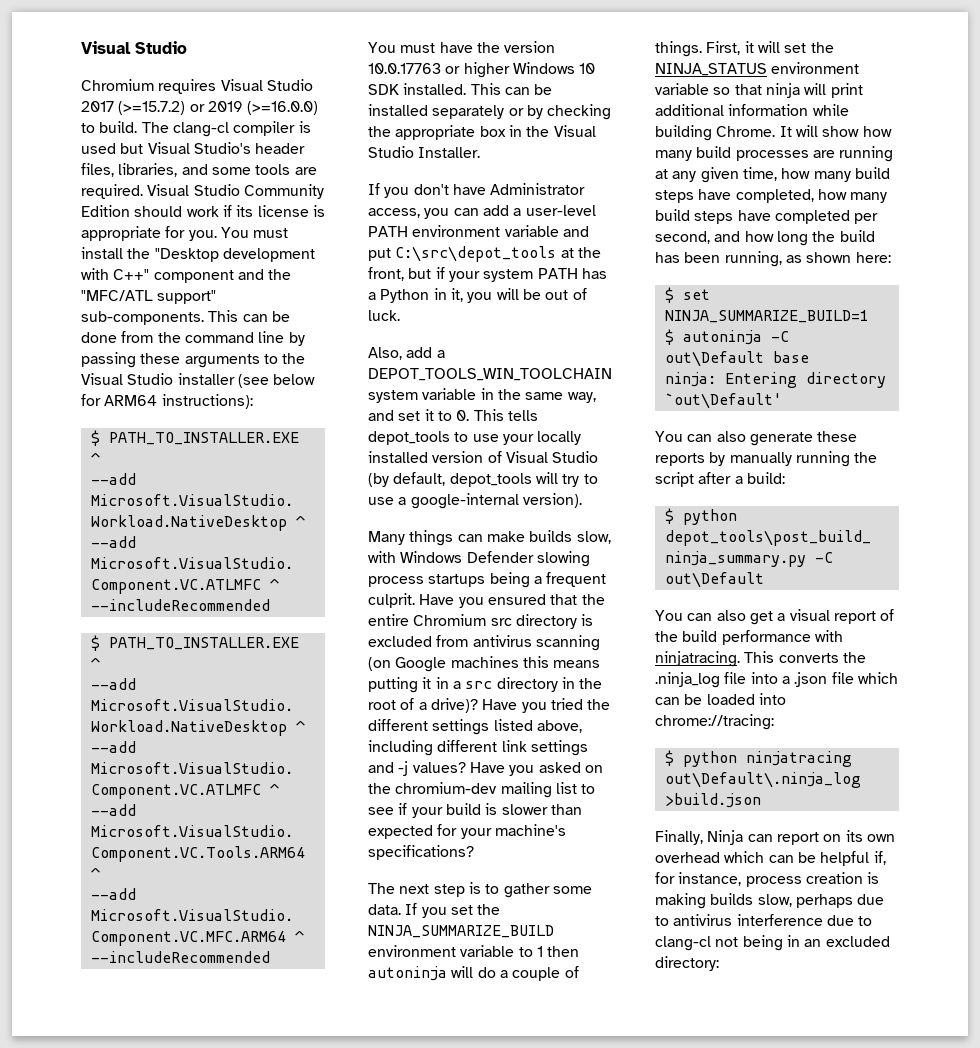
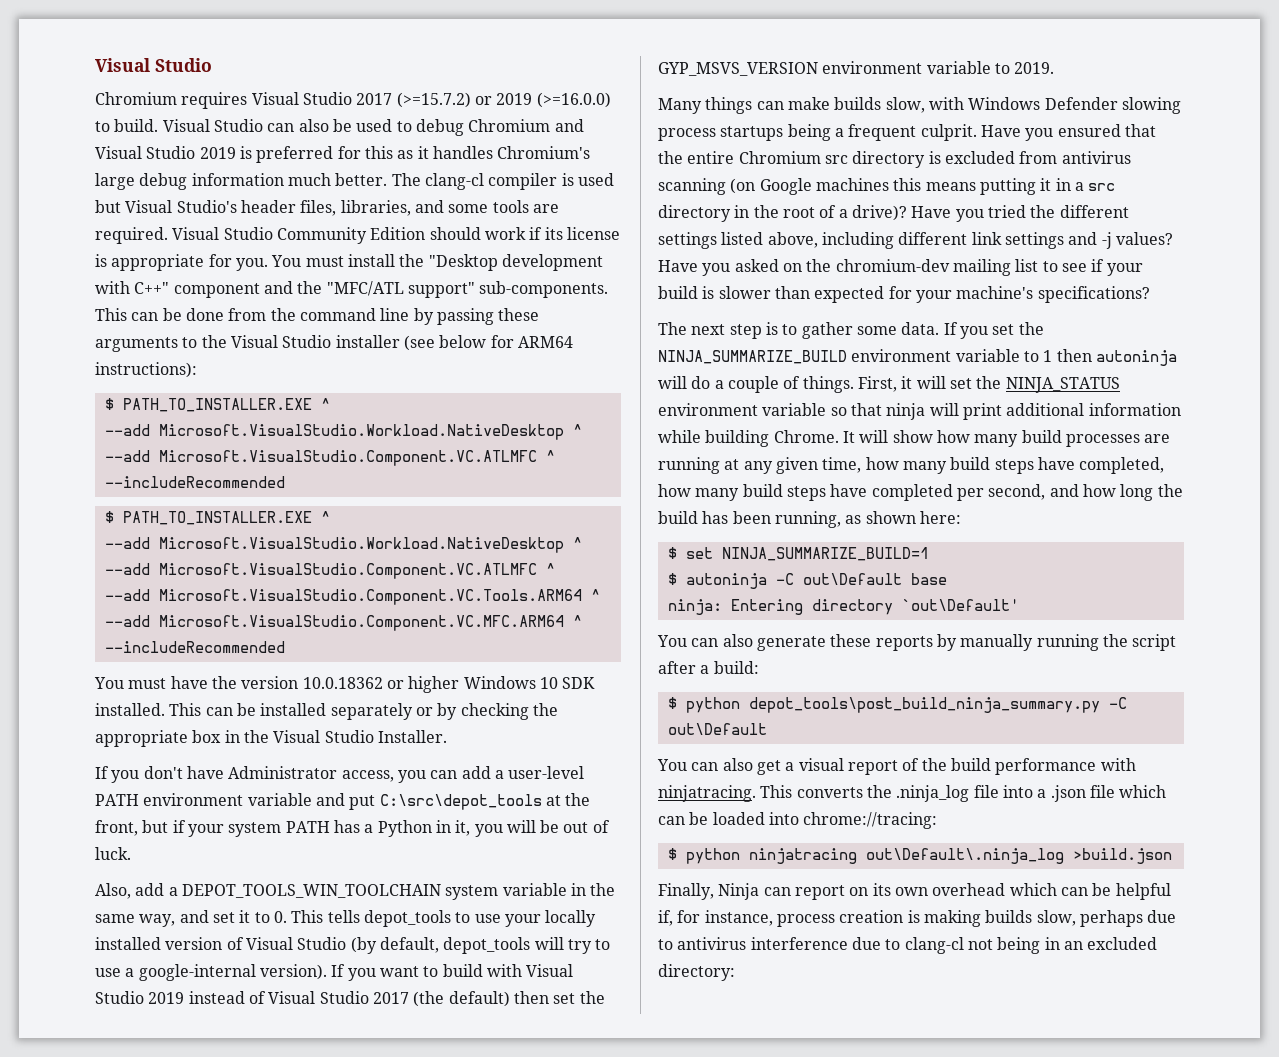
(138, 127) none -> [162,119,584,136] [95,146,591,163] [95,173,388,190] Visual Studio can also be used to debug Chromium and Visual Studio 2019 is preferred for this as it handles Chromium's large debug information much better.
[368,63,441,74] 10.0.17763 -> [302,677,383,689] 10.0.18362
(582, 500) none -> [331,964,574,981] [95,991,605,1007] [658,61,1055,76] If you want to build with Visual Studio 2019 instead of Visual Studio 2017 (the default) then set the GYP_MSVS_VERSION environment variable to 2019.

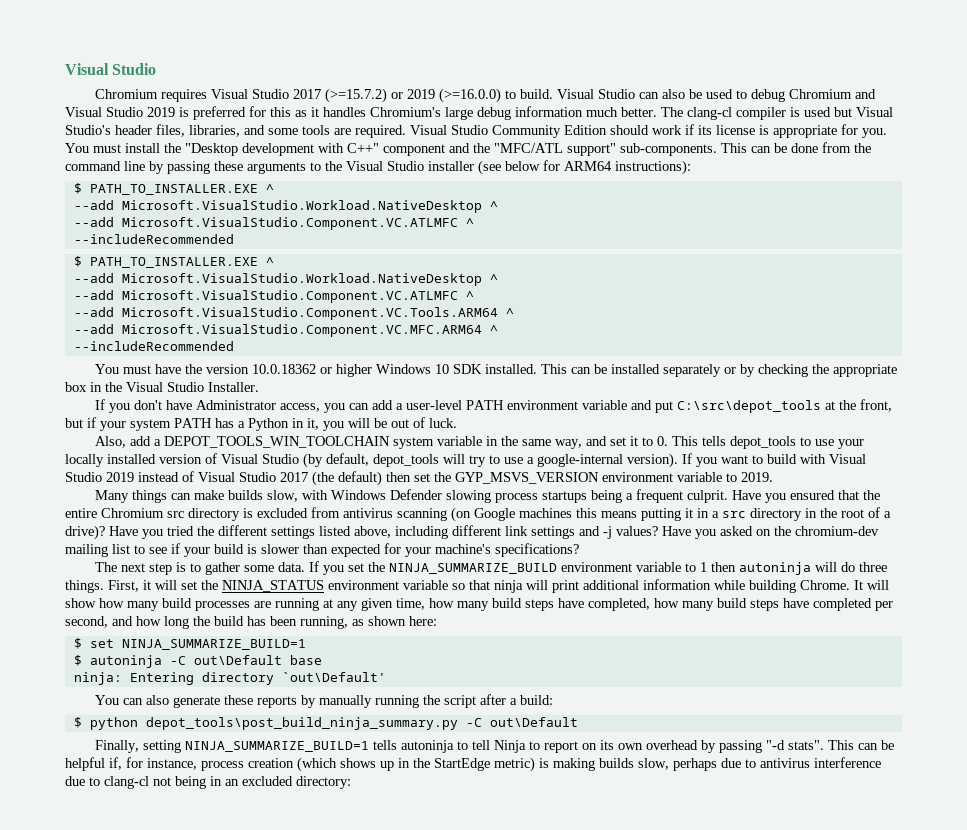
[714,376,801,393] a couple of -> [858,562,887,572] three
[657,758,1136,775] [658,785,1167,802] [658,812,938,829] [667,848,1172,864] [658,883,791,900] You can also get a visual report of the build performance with ninjatracing. This converts the .ninja_log file into a .json file which can be loaded into chrome://tracing: // $ python ninjatracing out\Default\.ninja_log >build.json // Finally, Ninja can -> [94,740,540,753] Finally, setting NINJA_SUMMARIZE_BUILD=1 tells autoninja to tell Ninja to
[1009,883,1057,896] which -> [700,740,854,753] by passing "-d stats". This
(904, 916) none -> [297,757,535,772] (which shows up in the StartEdge metric)

